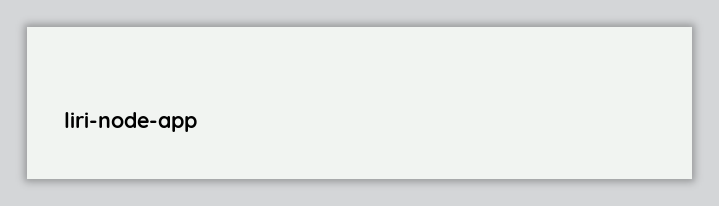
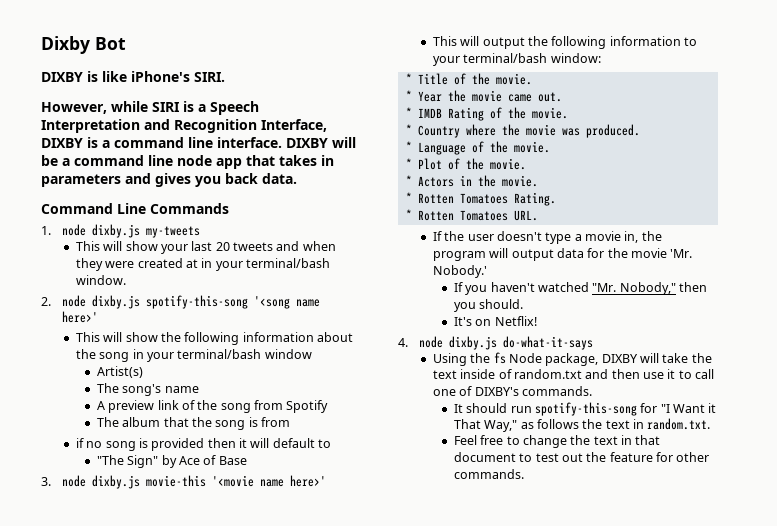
[64,112,197,132] liri-node-app -> [41,36,126,54] [41,71,225,82] [41,101,259,115] [41,119,327,133] [41,137,356,148] [41,155,334,169] [41,173,297,187] [41,203,229,214] [41,224,200,238] [75,241,336,254] [75,258,330,271] [75,275,126,285] [41,295,320,309] [61,311,98,323] [75,332,353,345] [75,349,312,362] [96,366,143,378] [96,383,199,396] [96,400,329,413] [96,417,290,430] [75,438,332,451] [96,455,247,468] [41,475,326,489] [432,36,697,49] [432,53,601,66] [405,73,532,85] [405,90,562,102] [405,107,568,121] [405,124,640,138] [405,141,550,155] [405,158,526,170] [405,175,538,187] [405,192,556,206] [405,209,538,221] [432,231,662,244] [432,248,693,261] [432,265,487,278] [453,282,707,295] [453,299,524,312] [453,316,537,326] [398,336,593,350] [432,352,712,366] [432,369,715,379] [432,386,592,396] [453,402,717,416] [453,418,711,432] [453,435,661,448] [453,452,710,462] [453,469,524,479] Dixby Bot // DIXBY is like iPhone's SIRI. // However, while SIRI is a Speech Interpretation and Recognition Interface, DIXBY is a command line interface. DIXBY will be a command line node app that takes in parameters and gives you back data. // Command Line Commands // 1. node dixby.js my-tweets // This will show your last 20 tweets and when they were created at in your terminal/bash window. // 2. node dixby.js spotify-this-song '<song name here>' // This will show the following information about the song in your terminal/bash window // Artist(s) // The song's name // A preview link of the song from Spotify // The album that the song is from // if no song is provided then it will default to // "The Sign" by Ace of Base // 3. node dixby.js movie-this '<movie name here>' // This will output the following information to your terminal/bash window: // * Title of the movie. // * Year the movie came out. // * IMDB Rating of the movie. // * Country where the movie was produced. // * Language of the movie. // * Plot of the movie. // * Actors in the movie. // * Rotten Tomatoes Rating. // * Rotten Tomatoes URL. // If the user doesn't type a movie in, the program will output data for the movie 'Mr. Nobody.' // If you haven't watched "Mr. Nobody," then you should. // It's on Netflix! // 4. node dixby.js do-what-it-says // Using the fs Node package, DIXBY will take the text inside of random.txt and then use it to call one of DIXBY's commands. // It should run spotify-this-song for "I Want it That Way," as follows the text in random.txt. // Feel free to change the text in that document to test out the feature for other commands.

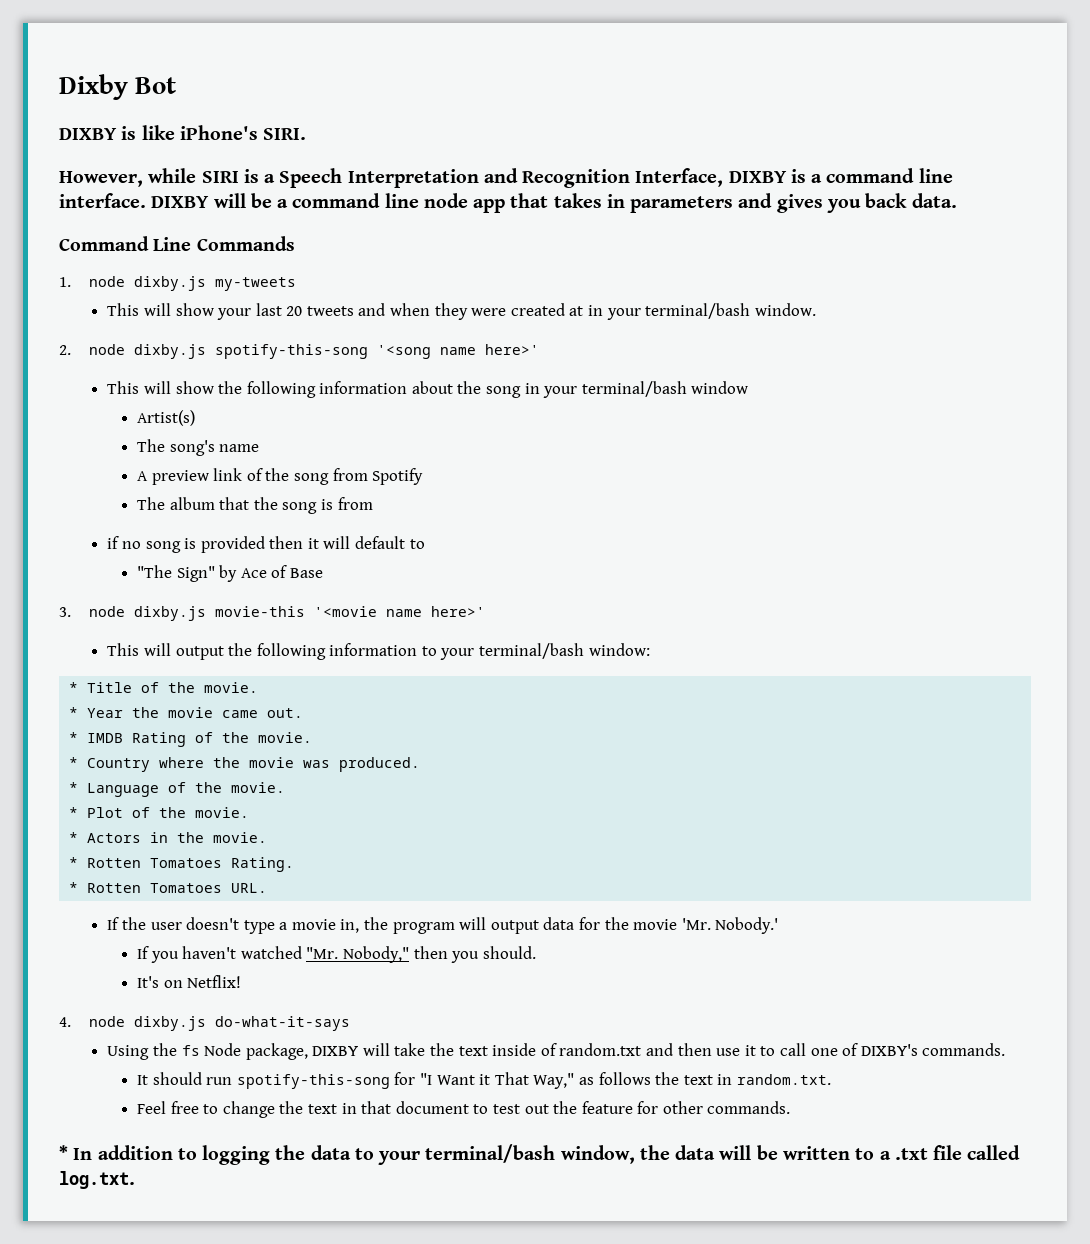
(524, 474) none -> [59,1144,1021,1165] [59,1171,135,1189] // * In addition to logging the data to your terminal/bash window, the data will be written to a .txt file called log.txt.

